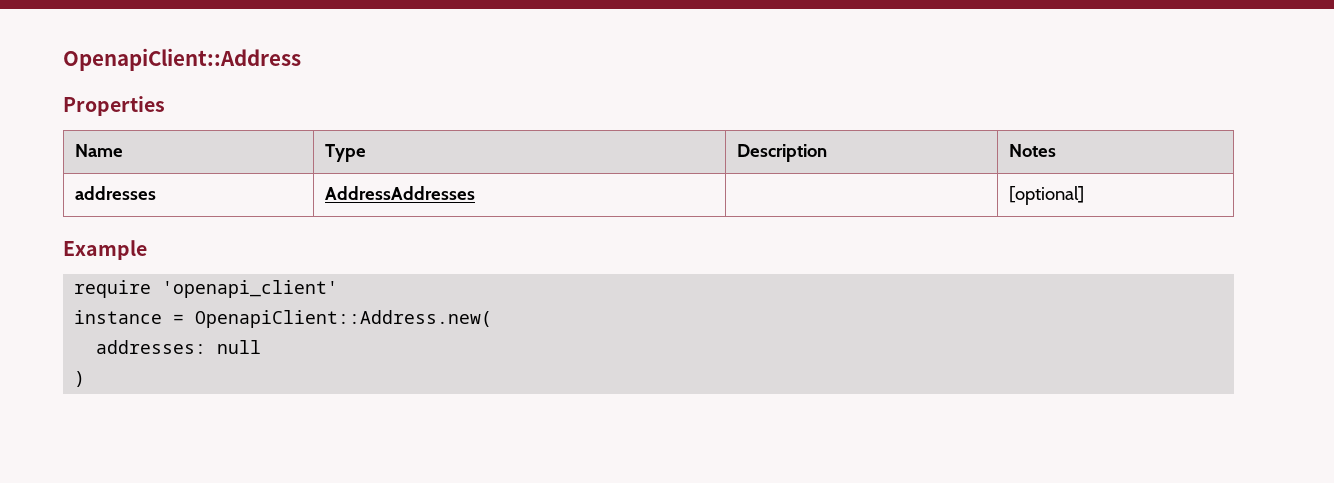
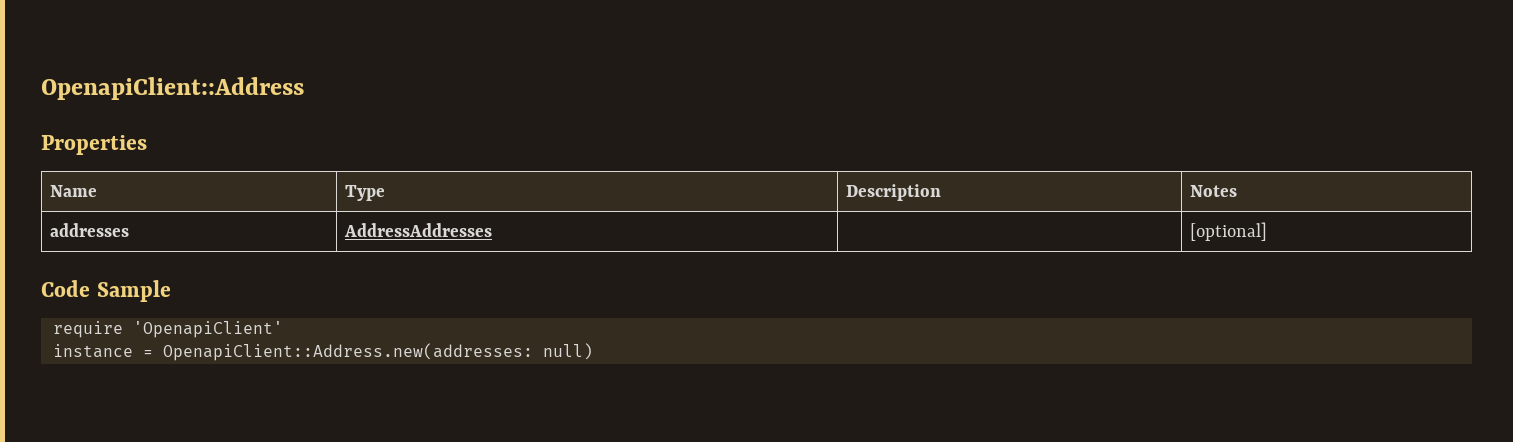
[63,240,147,260] Example -> [41,280,171,302] Code Sample
[162,280,339,298] 'openapi_client' -> [132,321,283,338] 'OpenapiClient'
[195,310,493,328] [96,340,262,354] [74,371,86,387] OpenapiClient::Address.new( // addresses: null // ) -> [162,343,593,361] OpenapiClient::Address.new(addresses: null)

